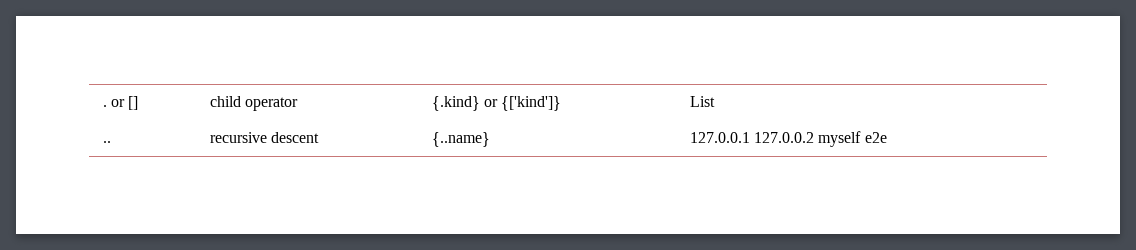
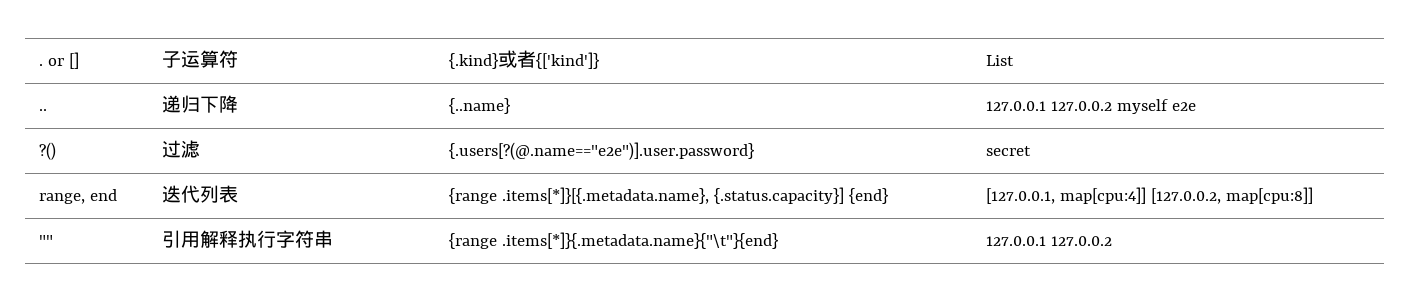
[209,96,299,111] child operator -> [162,50,239,68] 子运算符
[484,99,499,107] or -> [498,50,537,68] 或者
[209,132,320,143] recursive descent -> [162,95,239,113] 递归下降
(887, 137) none -> [39,142,57,160] [162,140,201,158] [449,142,755,160] [986,146,1032,156] [39,189,118,204] [162,185,239,203] [449,187,889,204] [986,187,1314,204] [39,235,54,246] [162,230,334,248] [449,232,779,249] [986,236,1113,246] // ?() | 过滤 | {.users[?(@.name=="e2e")].user.password} | secret // range, end | 迭代列表 | {range .items[*]}[{.metadata.name}, {.status.capacity}] {end} | [127.0.0.1, map[cpu:4]] [127.0.0.2, map[cpu:8]] // "" | 引用解释执行字符串 | {range .items[*]}{.metadata.name}{"\t"}{end} | 127.0.0.1 127.0.0.2

